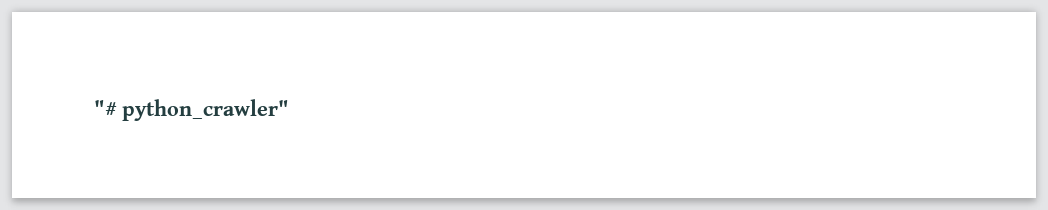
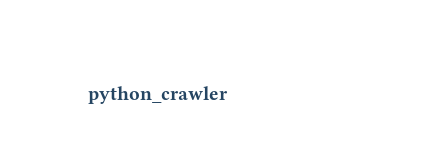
[94,99,289,121] "# python_crawler" -> [88,86,228,104] python_crawler

